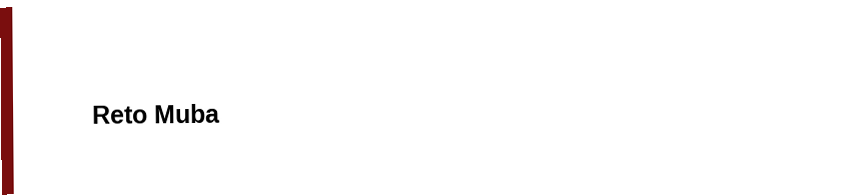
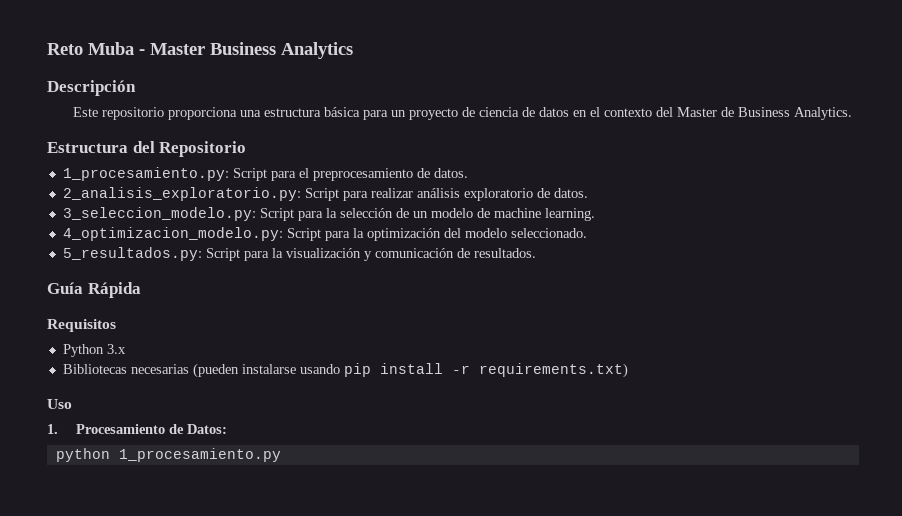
(221, 113) none -> [139,42,353,59] [47,80,136,96] [72,107,852,120] [47,141,247,157] [62,167,468,181] [62,187,588,201] [62,207,595,221] [62,227,587,241] [62,247,536,261] [47,282,141,298] [47,319,116,332] [62,344,126,357] [62,363,628,378] [47,399,72,409] [47,424,227,434] [55,448,281,462] - Master Business Analytics // Descripción // Este repositorio proporciona una estructura básica para un proyecto de ciencia de datos en el contexto del Master de Business Analytics. // Estructura del Repositorio // 1_procesamiento.py: Script para el preprocesamiento de datos. // 2_analisis_exploratorio.py: Script para realizar análisis exploratorio de datos. // 3_seleccion_modelo.py: Script para la selección de un modelo de machine learning. // 4_optimizacion_modelo.py: Script para la optimización del modelo seleccionado. // 5_resultados.py: Script para la visualización y comunicación de resultados. // Guía Rápida // Requisitos // Python 3.x // Bibliotecas necesarias (pueden instalarse usando pip install -r requirements.txt) // Uso // 1. Procesamiento de Datos: // python 1_procesamiento.py

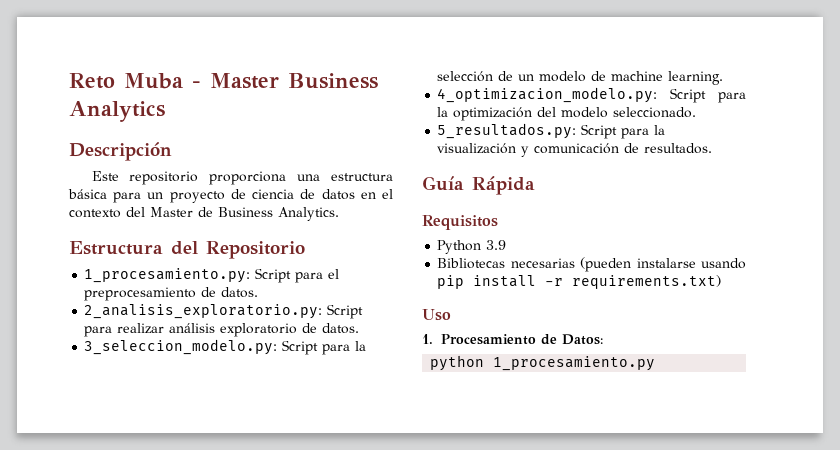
[106,344,126,354] 3.x -> [486,240,507,250] 3.9

